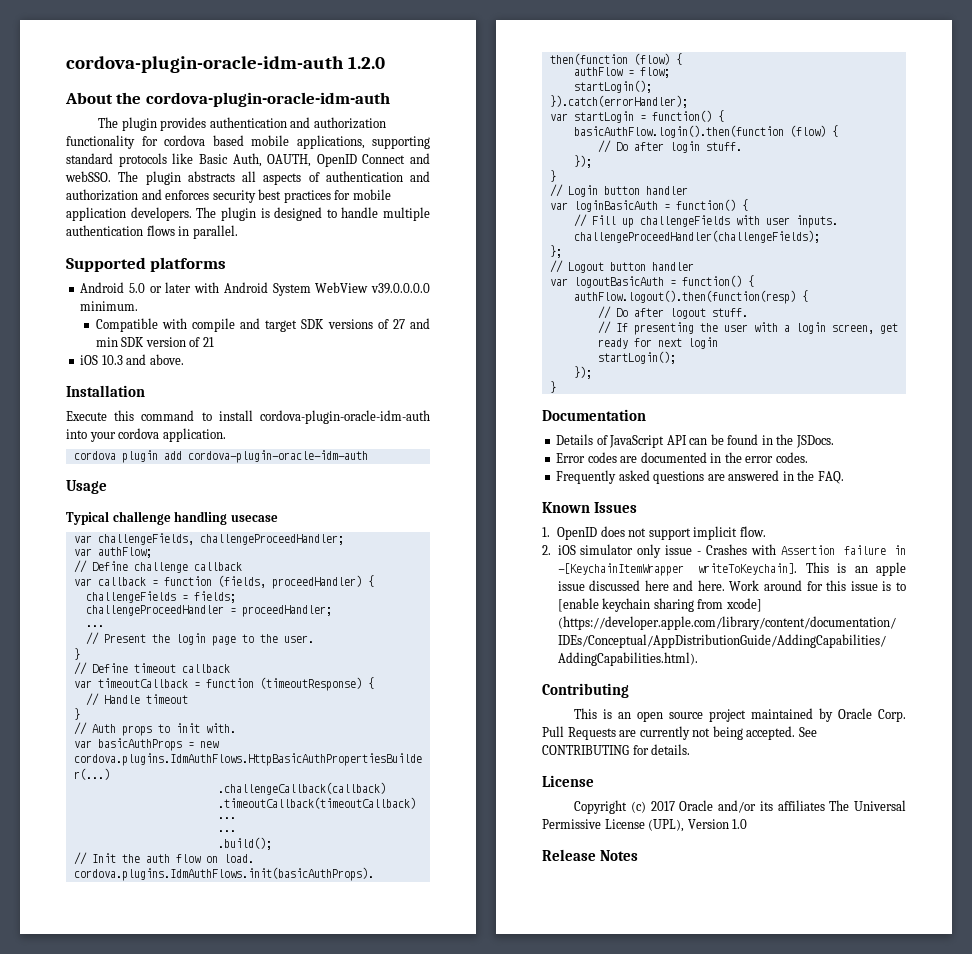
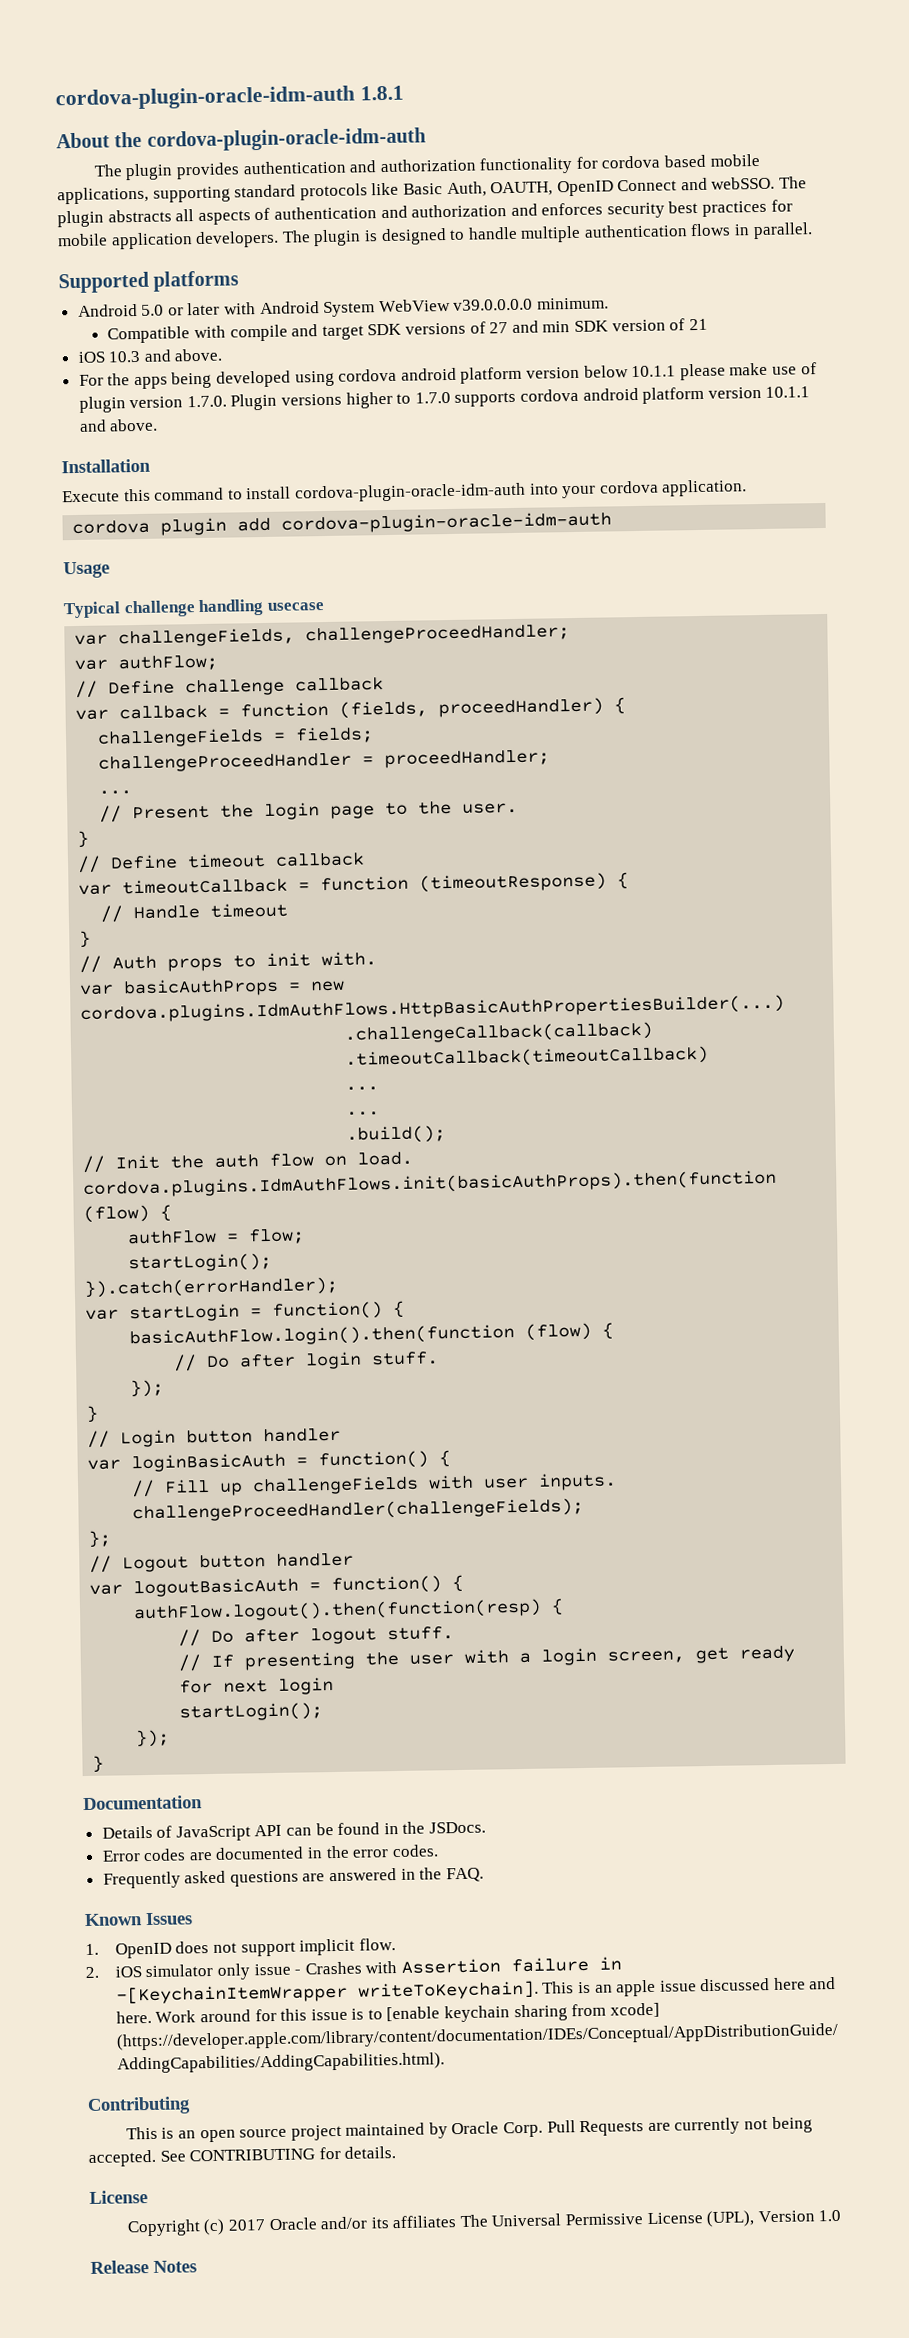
[66,56,385,73] cordova-plugin-oracle-idm-auth 1.2.0 -> [55,85,404,111] cordova-plugin-oracle-idm-auth 1.8.1
(184, 359) none -> [78,362,817,390] [78,386,811,413] [78,418,159,432] // For the apps being developed using cordova android platform version below 10.1.1 please make use of plugin version 1.7.0. Plugin versions higher to 1.7.0 supports cordova android platform version 10.1.1 and above.

